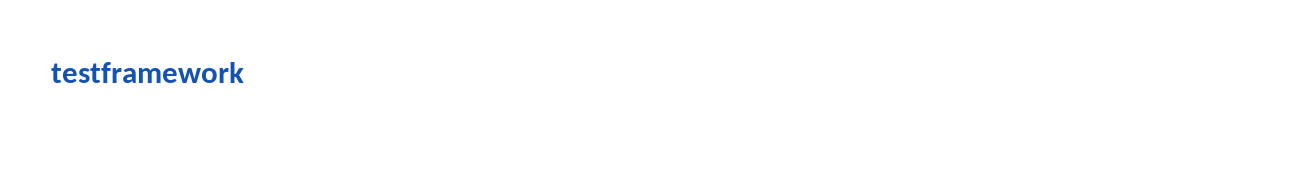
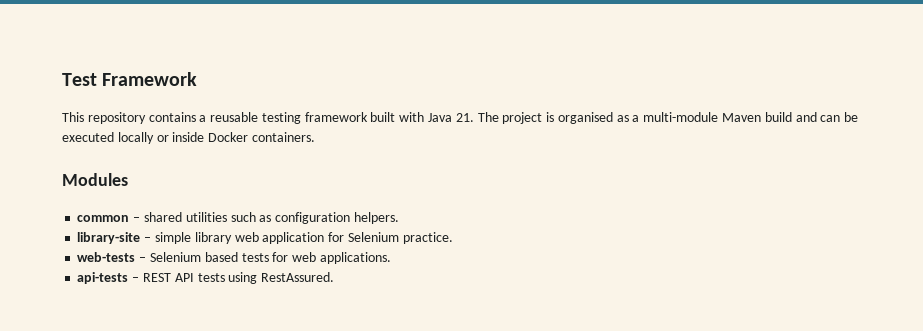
[51,62,244,83] testframework -> [62,72,198,86] [62,112,859,124] [62,132,315,144] [62,173,128,186] [77,212,399,224] [77,232,453,244] [77,252,391,264] [77,272,335,284] Test Framework // This repository contains a reusable testing framework built with Java 21. The project is organised as a multi-module Maven build and can be executed locally or inside Docker containers. // Modules // common – shared utilities such as configuration helpers. // library-site – simple library web application for Selenium practice. // web-tests – Selenium based tests for web applications. // api-tests – REST API tests using RestAssured.

